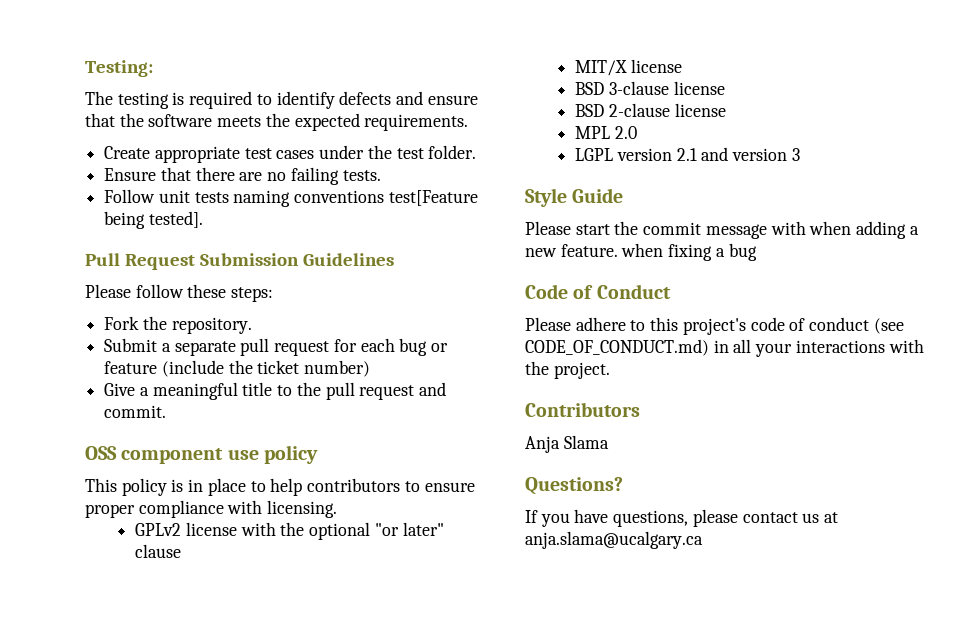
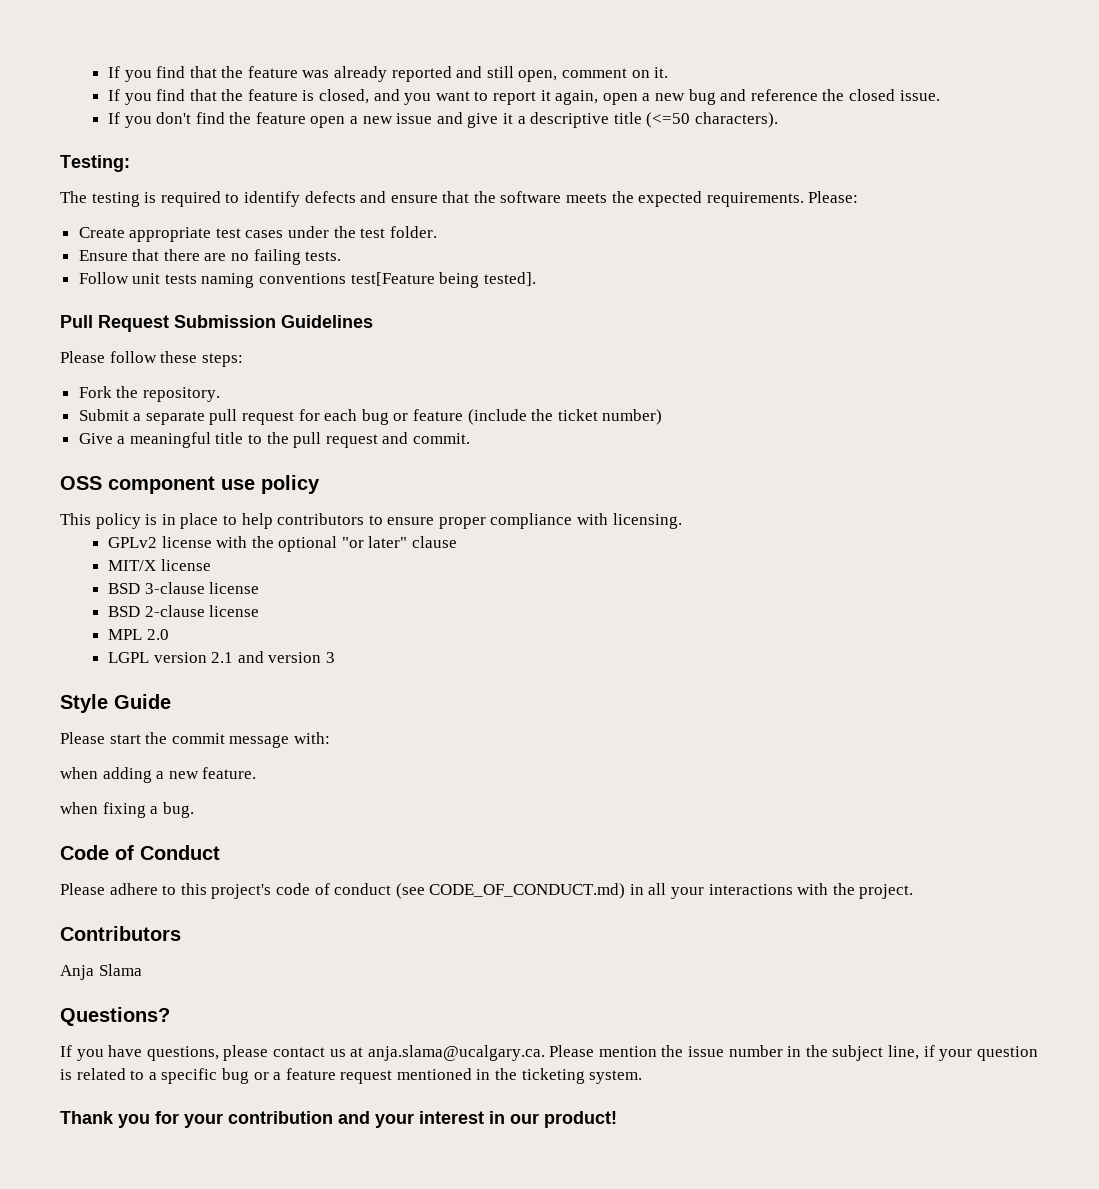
(85, 68) none -> [107,66,669,82] [107,89,940,105] [107,112,778,128] If you find that the feature was already reported and still open, comment on it. // If you find that the feature is closed, and you want to report it again, open a new bug and reference the closed issue. // If you don't find the feature open a new issue and give it a descriptive title (<=50 characters). //
(469, 122) none -> [808,191,859,203] Please:
[770,221,806,235] with -> [293,732,330,744] with: //
(618, 250) none -> (257, 773) //
[728,243,757,261] bug -> [162,802,194,818] bug.
[525,531,703,549] anja.slama@ucalgary.ca -> [367,1045,1038,1061] [60,1068,643,1084] [60,1111,617,1128] anja.slama@ucalgary.ca. Please mention the issue number in the subject line, if your question is related to a specific bug or a feature request mentioned in the ticketing system. // Thank you for your contribution and your interest in our product!

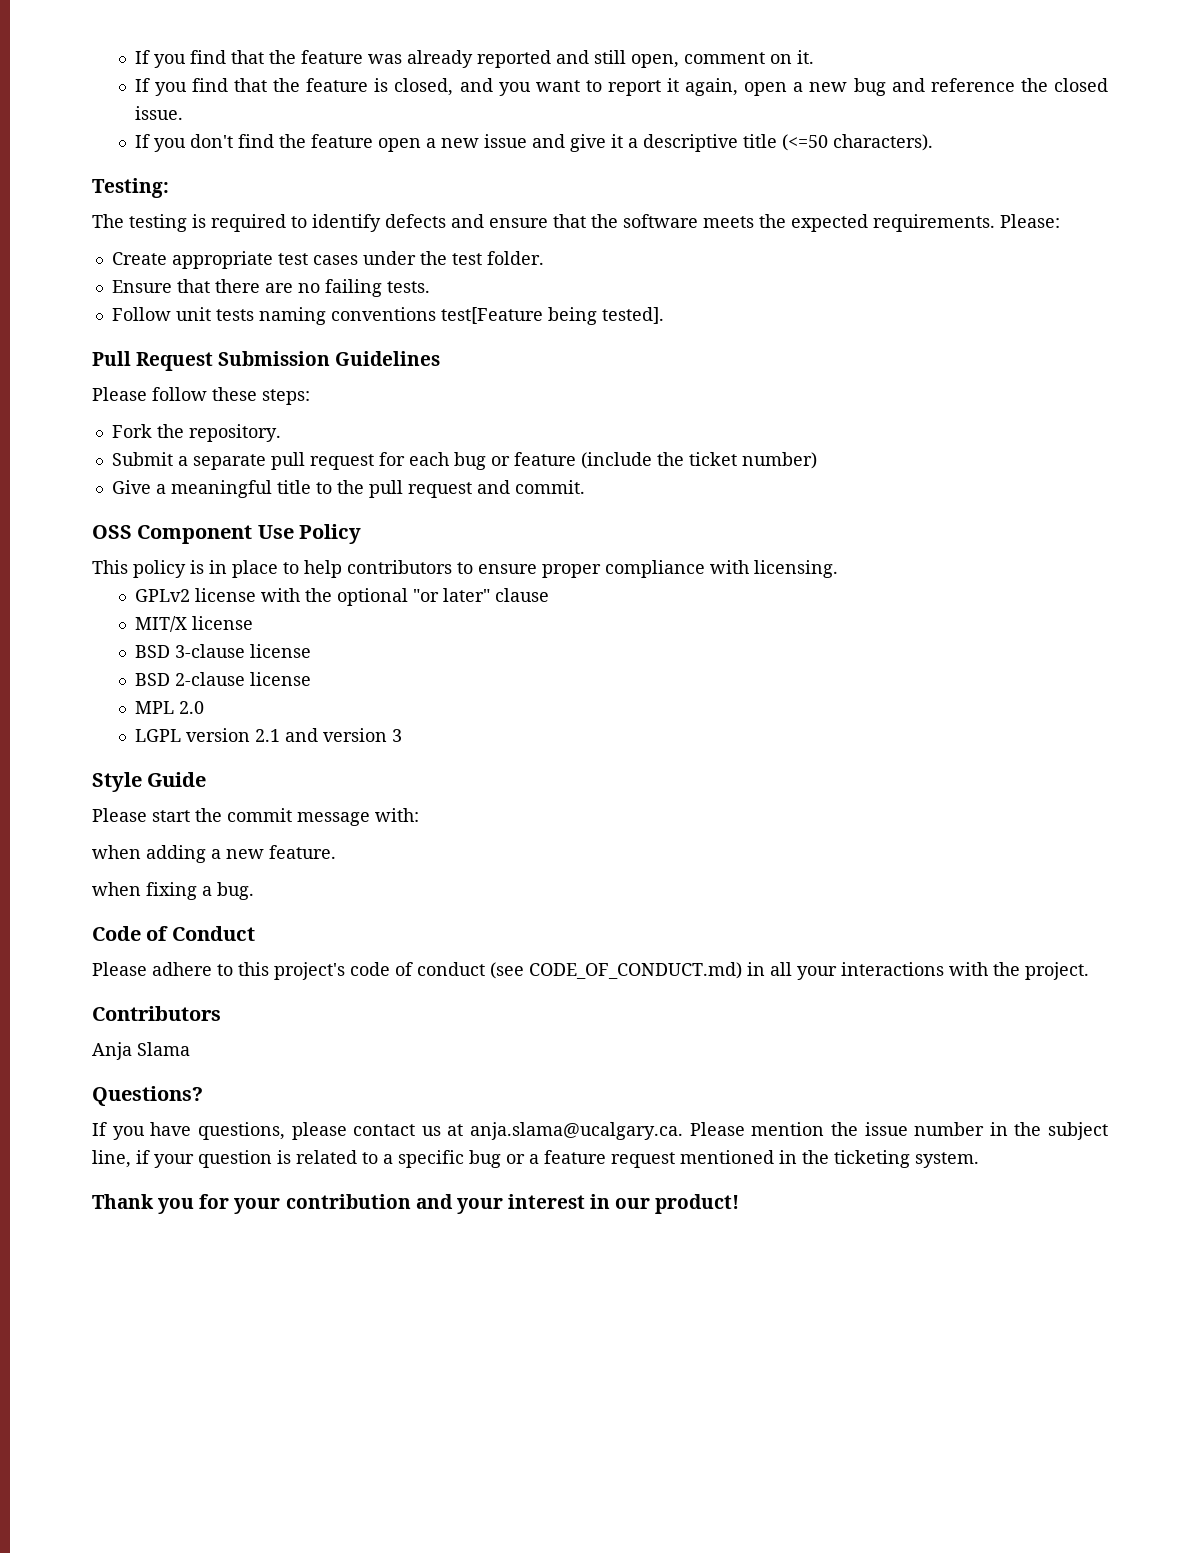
[108,475,320,494] component use policy -> [137,524,362,544] Component Use Policy

